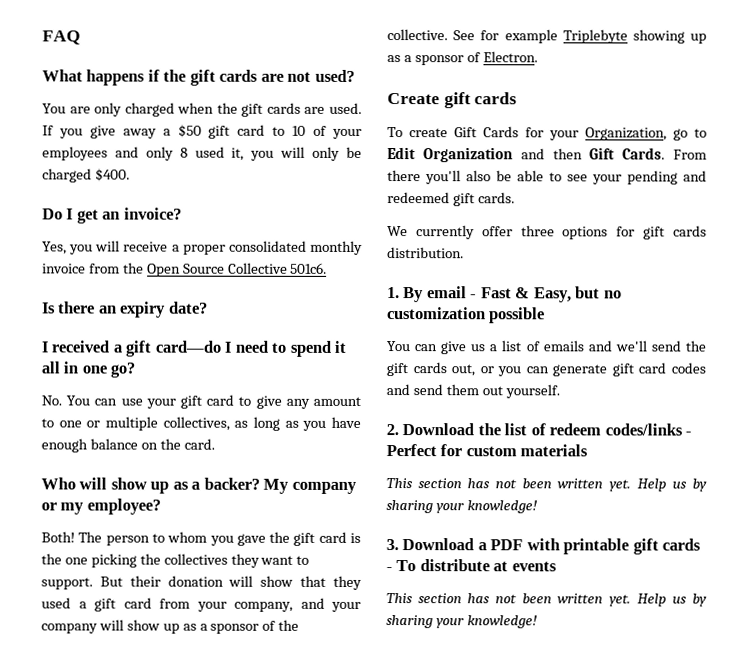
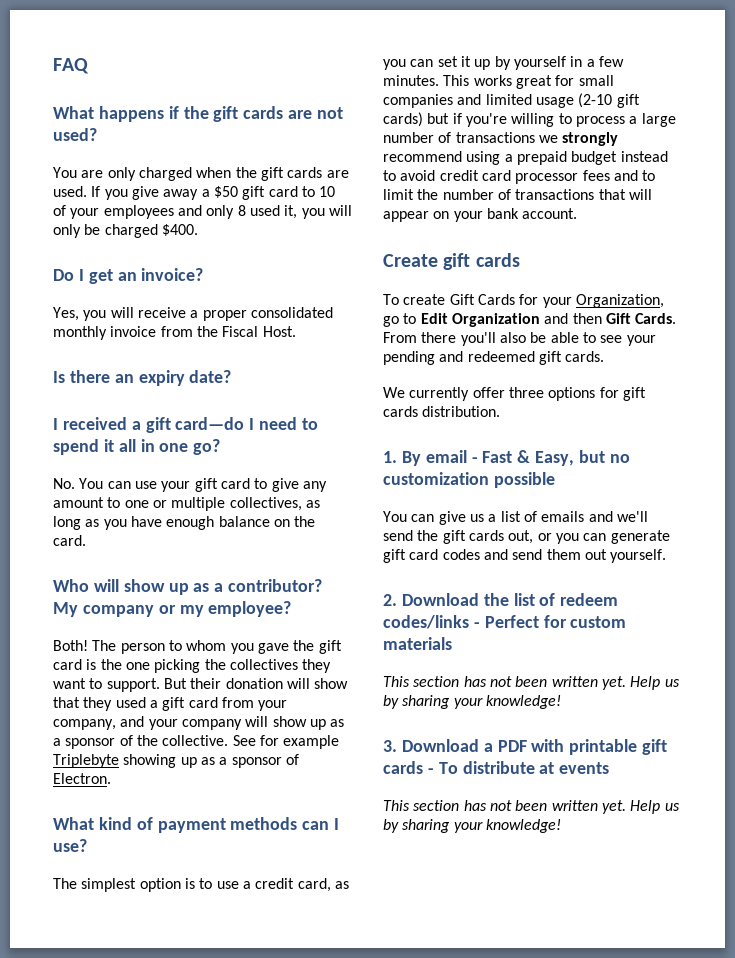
[146,262,328,277] Open Source Collective 501c6. -> [222,326,296,337] Fiscal Host.
[203,477,260,490] backer? -> [228,579,323,592] contributor?
(538, 57) none -> [53,817,340,833] [53,839,87,852] [53,878,349,892] [383,56,624,70] [383,75,614,89] [383,93,640,108] [383,112,676,127] [383,132,619,146] [383,151,668,165] [383,170,656,184] [383,189,652,200] [383,208,578,222] // What kind of payment methods can I use? // The simplest option is to use a credit card, as you can set it up by yourself in a few minutes. This works great for small companies and limited usage (2-10 gift cards) but if you're willing to process a large number of transactions we strongly recommend using a prepaid budget instead to avoid credit card processor fees and to limit the number of transactions that will appear on your bank account.

